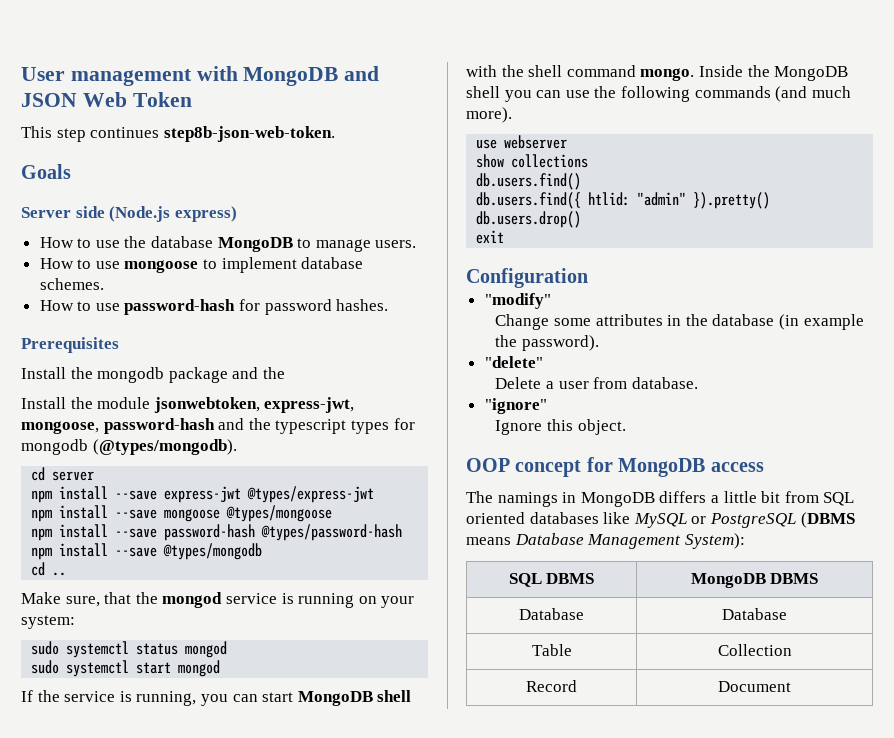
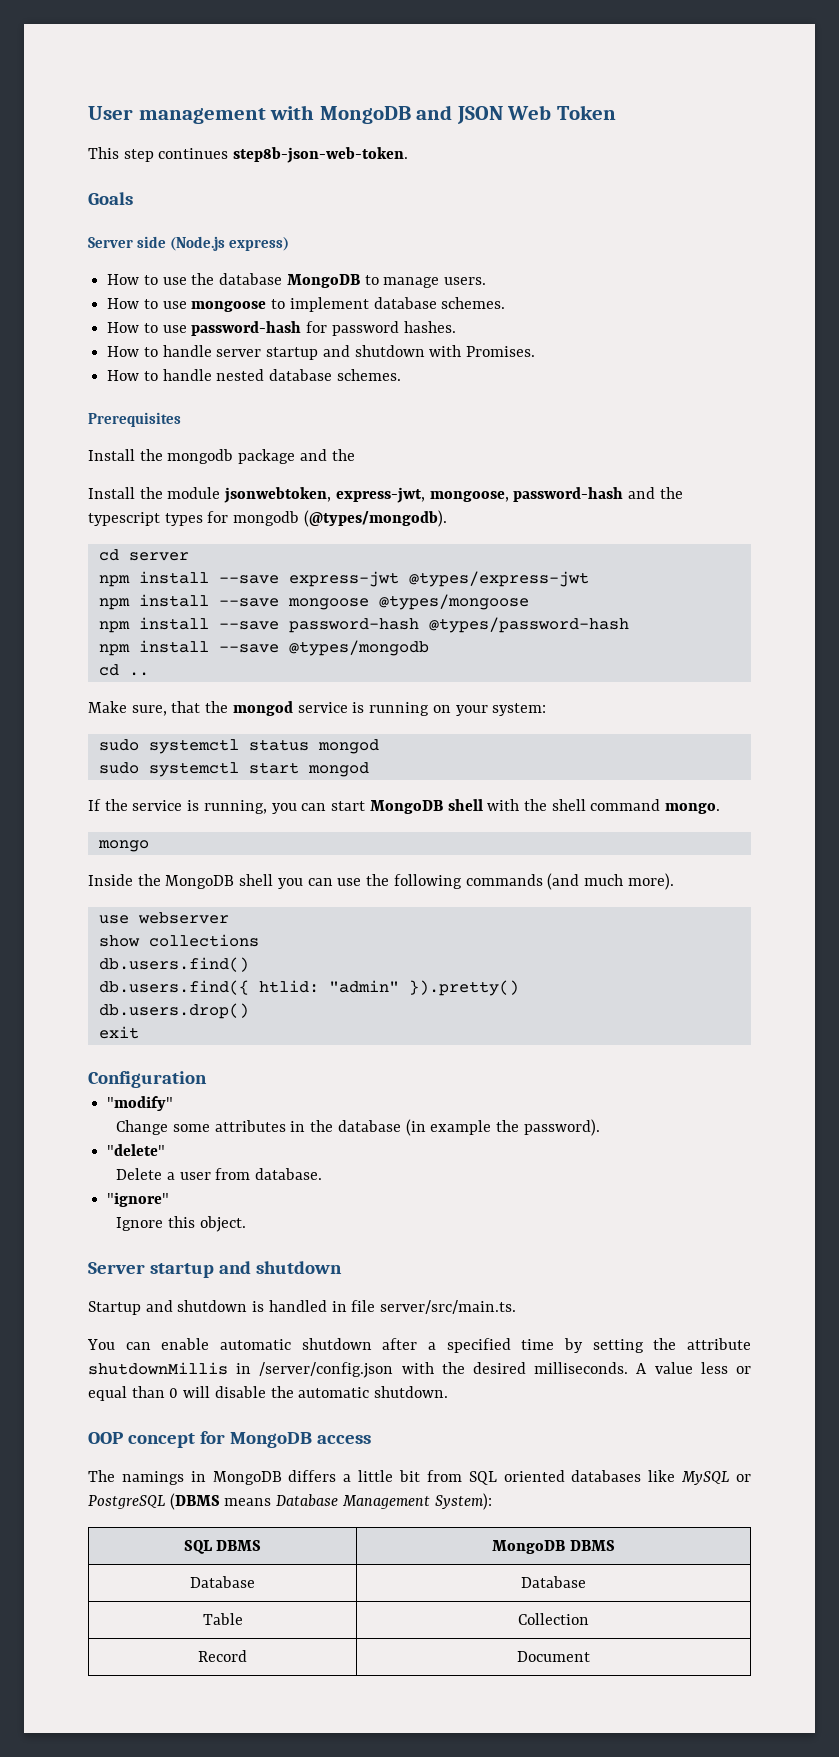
(389, 305) none -> [107,345,536,360] [107,369,401,381] // How to handle server startup and shutdown with Promises. // How to handle nested database schemes.
(695, 74) none -> [97,840,149,852] // mongo //
(626, 427) none -> [88,1261,342,1278] [88,1300,517,1315] [87,1338,751,1353] [88,1362,752,1378] [88,1386,449,1401] // Server startup and shutdown // Startup and shutdown is handled in file server/src/main.ts. // You can enable automatic shutdown after a specified time by setting the attribute shutdownMillis in /server/config.json with the desired milliseconds. A value less or equal than 0 will disable the automatic shutdown.

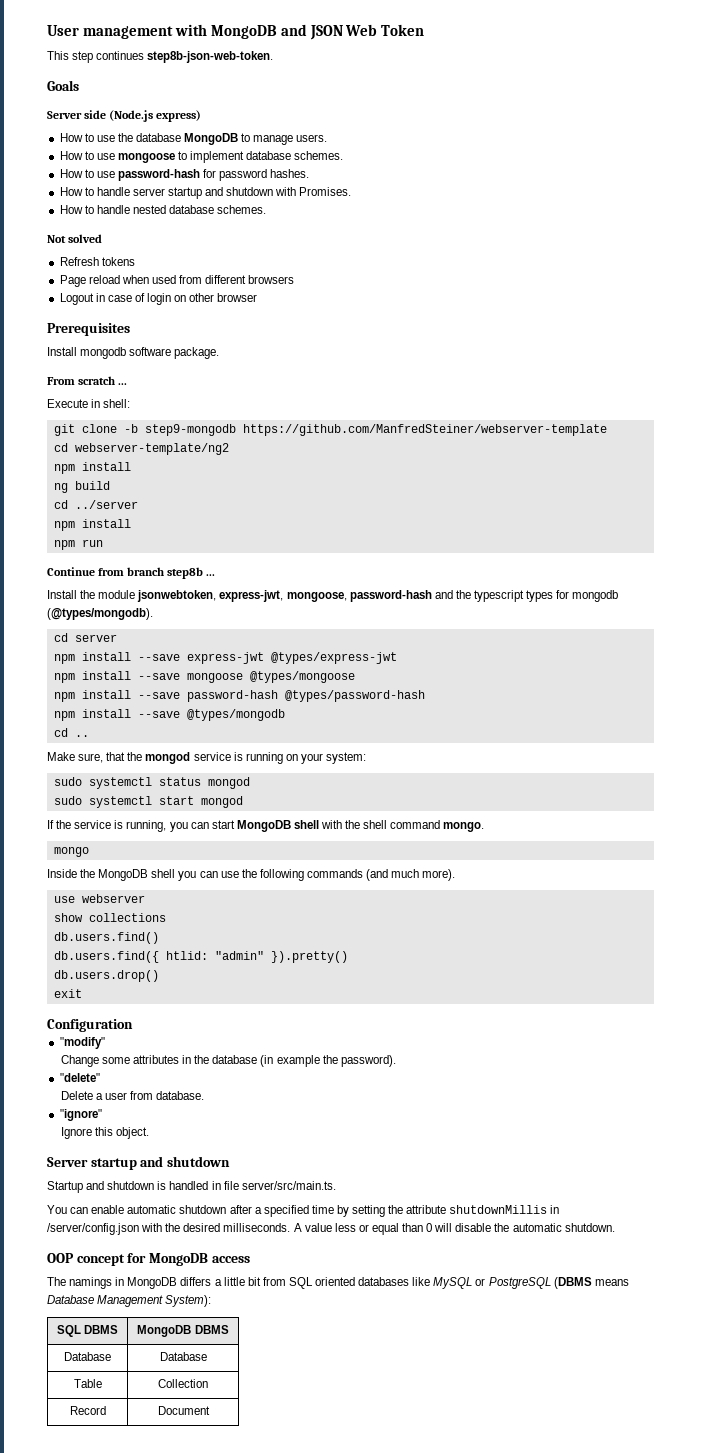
[88,412,181,427] [88,449,355,464] Prerequisites // Install the mongodb package and the -> [47,234,103,243] [59,257,135,266] [59,275,295,287] [59,293,258,305] [47,323,130,336] [47,347,220,359] [47,376,128,385] [47,399,131,408] [53,424,607,436] [53,443,229,455] [53,462,131,474] [53,481,110,493] [53,500,138,509] [53,519,131,531] [53,539,103,550] [47,567,216,579] Not solved // Refresh tokens // Page reload when used from different browsers // Logout in case of login on other browser // Prerequisites // Install mongodb software package. // From scratch ... // Execute in shell: // git clone -b step9-mongodb https://github.com/ManfredSteiner/webserver-template // cd webserver-template/ng2 // npm install // ng build // cd ../server // npm install // npm run // Continue from branch step8b ...

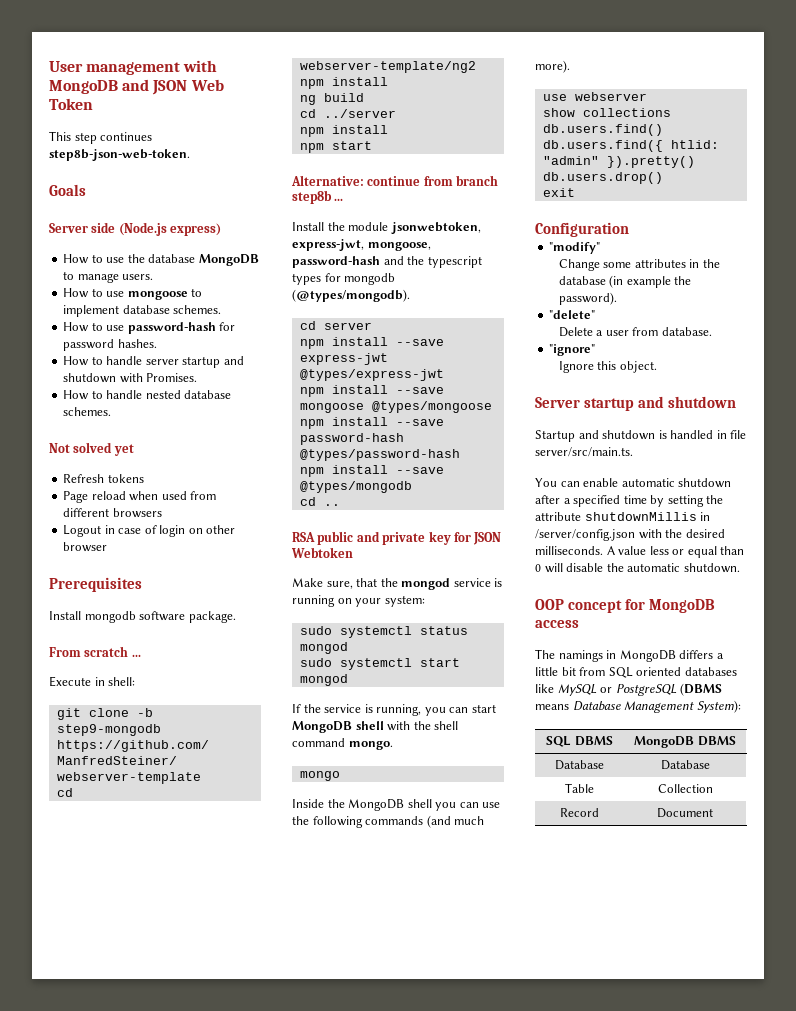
(103, 238) none -> [113,444,134,456] yet
[81,539,103,547] [47,567,95,576] run // Continue -> [331,141,372,150] [291,175,421,186] start // Alternative: continue
(89, 736) none -> [292,531,502,545] [291,547,353,558] // RSA public and private key for JSON Webtoken

